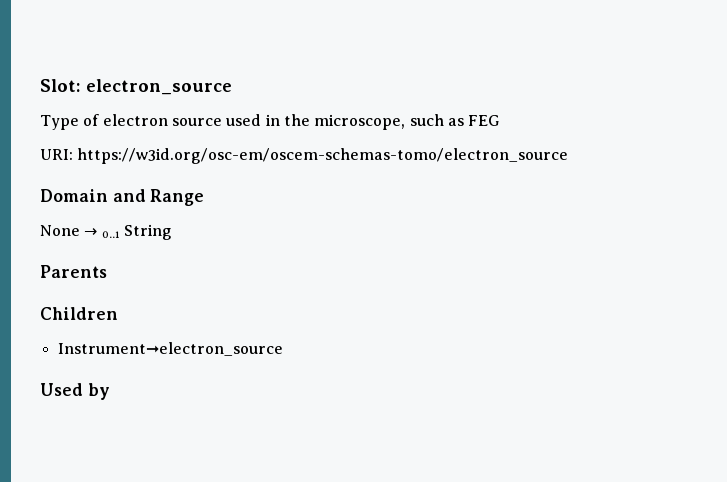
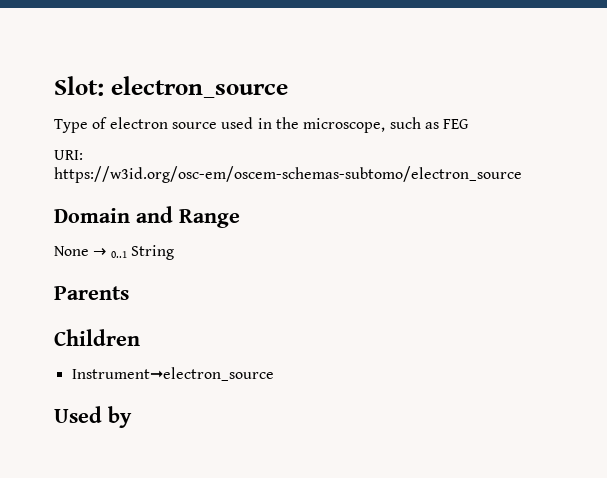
[77,148,569,164] https://w3id.org/osc-em/oscem-schemas-tomo/electron_source -> [54,166,522,183] https://w3id.org/osc-em/oscem-schemas-subtomo/electron_source

